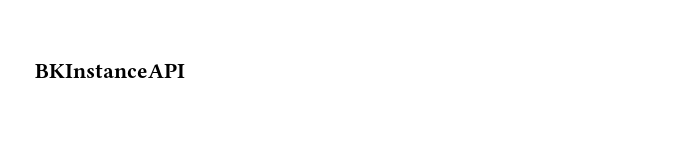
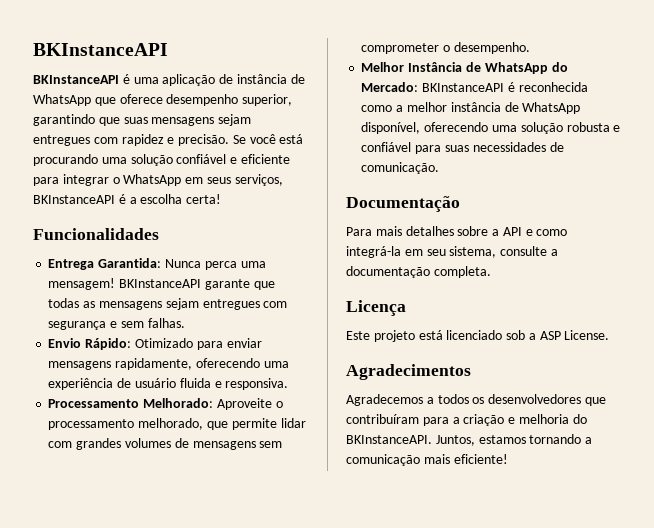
[35,63,185,78] BKInstanceAPI -> [33,43,168,56] [33,74,305,86] [33,94,293,106] [33,114,252,126] [33,134,304,146] [33,154,290,166] [33,174,283,186] [33,194,222,204] [33,228,159,240] [48,258,266,270] [48,278,275,290] [48,298,288,310] [48,318,185,330] [48,338,262,350] [48,358,289,370] [48,378,289,390] [48,398,283,410] [48,418,306,430] [48,438,283,450] [361,42,530,54] [361,62,568,74] [361,82,588,92] [361,102,581,114] [361,122,621,134] [361,142,564,154] [361,162,440,174] [346,196,460,212] [346,226,568,236] [346,246,558,258] [346,266,491,278] [346,300,406,316] [346,330,610,342] [346,364,471,380] [346,394,606,406] [346,414,587,426] [346,434,593,446] [346,454,508,466] BKInstanceAPI // BKInstanceAPI é uma aplicação de instância de WhatsApp que oferece desempenho superior, garantindo que suas mensagens sejam entregues com rapidez e precisão. Se você está procurando uma solução confiável e eficiente para integrar o WhatsApp em seus serviços, BKInstanceAPI é a escolha certa! // Funcionalidades // Entrega Garantida: Nunca perca uma mensagem! BKInstanceAPI garante que todas as mensagens sejam entregues com segurança e sem falhas. // Envio Rápido: Otimizado para enviar mensagens rapidamente, oferecendo uma experiência de usuário fluida e responsiva. // Processamento Melhorado: Aproveite o processamento melhorado, que permite lidar com grandes volumes de mensagens sem comprometer o desempenho. // Melhor Instância de WhatsApp do Mercado: BKInstanceAPI é reconhecida como a melhor instância de WhatsApp disponível, oferecendo uma solução robusta e confiável para suas necessidades de comunicação. // Documentação // Para mais detalhes sobre a API e como integrá-la em seu sistema, consulte a documentação completa. // Licença // Este projeto está licenciado sob a ASP License. // Agradecimentos // Agradecemos a todos os desenvolvedores que contribuíram para a criação e melhoria do BKInstanceAPI. Juntos, estamos tornando a comunicação mais eficiente!

